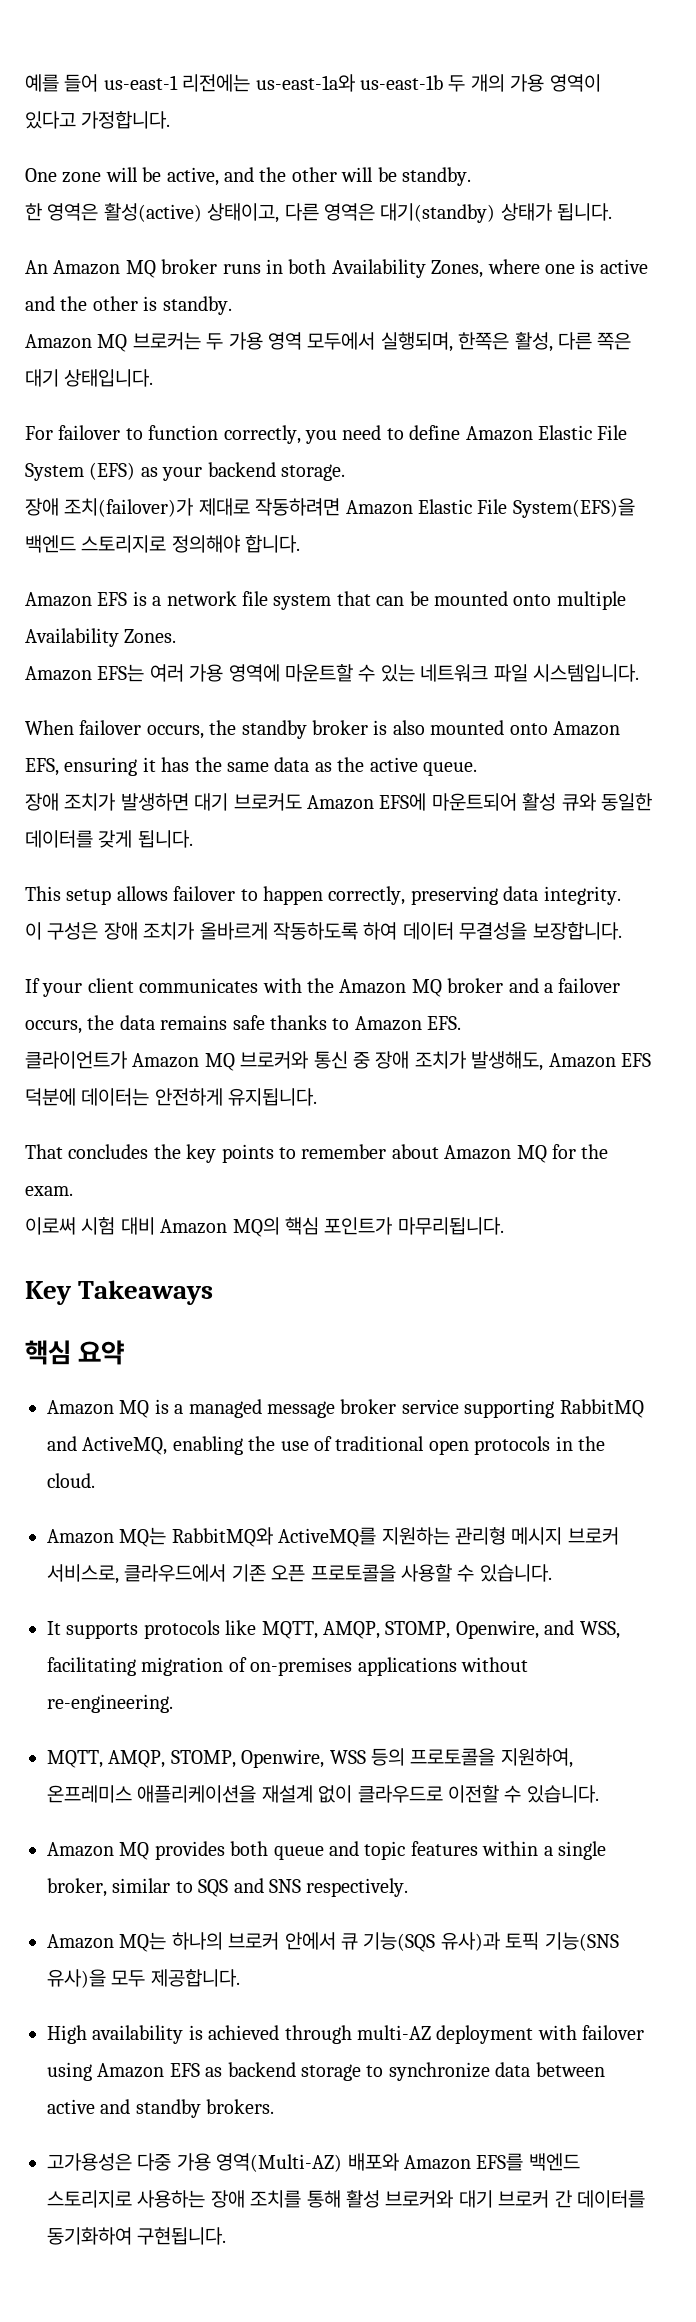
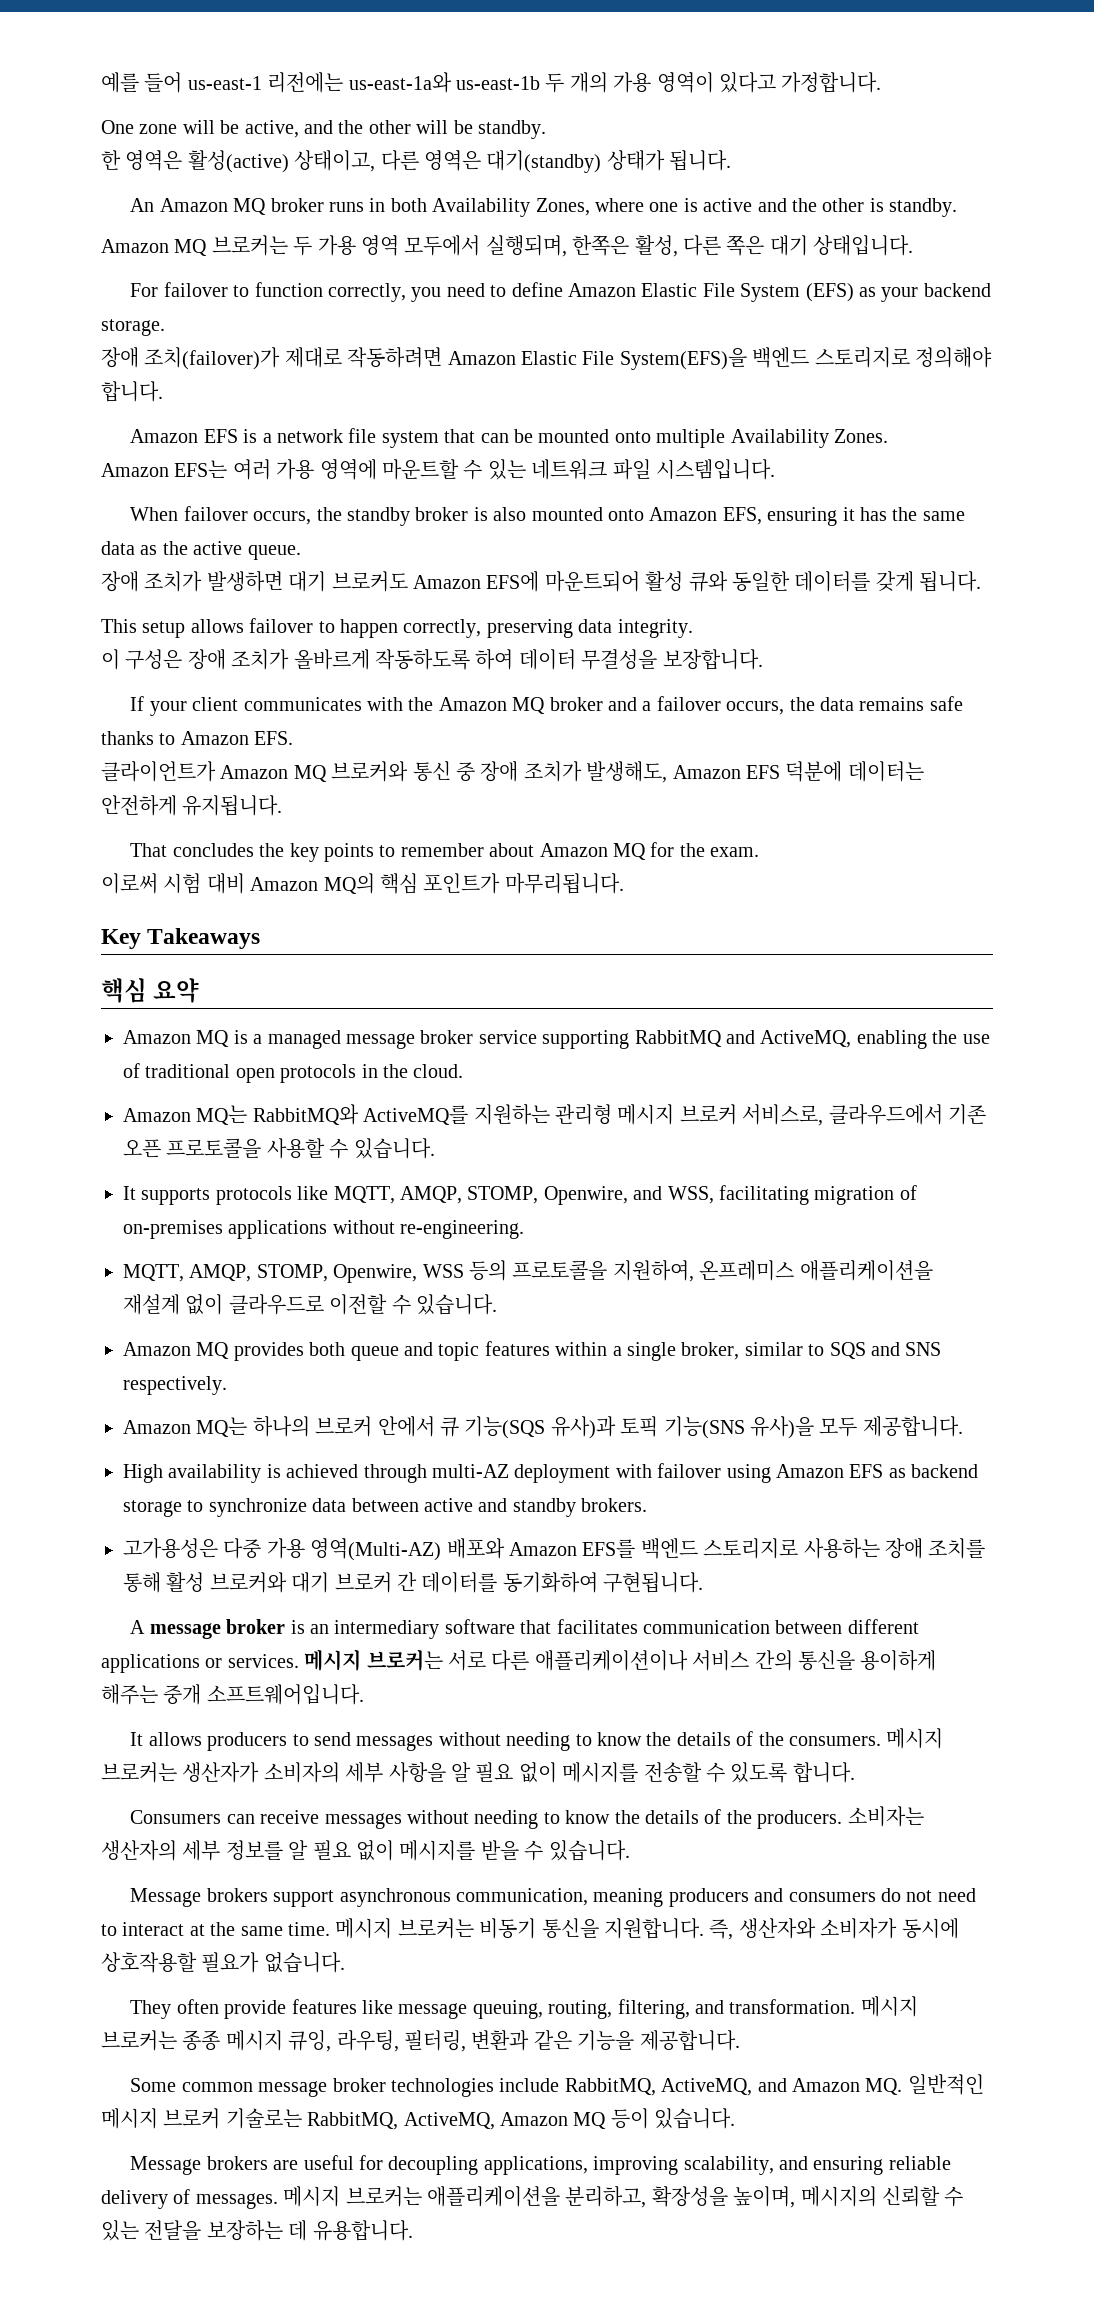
(227, 2236) none -> [130,1619,919,1639] [101,1649,937,1673] [101,1684,364,1705] [130,1728,944,1751] [101,1762,855,1783] [130,1806,924,1829] [101,1840,630,1861] [130,1888,976,1907] [101,1918,959,1940] [101,1952,345,1973] [130,1996,918,2019] [101,2030,740,2052] [130,2074,984,2097] [101,2108,736,2130] [130,2155,951,2175] [101,2186,964,2209] [101,2220,413,2241] // A message broker is an intermediary software that facilitates communication between different applications or services. 메시지 브로커는 서로 다른 애플리케이션이나 서비스 간의 통신을 용이하게 해주는 중개 소프트웨어입니다. // It allows producers to send messages without needing to know the details of the consumers. 메시지 브로커는 생산자가 소비자의 세부 사항을 알 필요 없이 메시지를 전송할 수 있도록 합니다. // Consumers can receive messages without needing to know the details of the producers. 소비자는 생산자의 세부 정보를 알 필요 없이 메시지를 받을 수 있습니다. // Message brokers support asynchronous communication, meaning producers and consumers do not need to interact at the same time. 메시지 브로커는 비동기 통신을 지원합니다. 즉, 생산자와 소비자가 동시에 상호작용할 필요가 없습니다. // They often provide features like message queuing, routing, filtering, and transformation. 메시지 브로커는 종종 메시지 큐잉, 라우팅, 필터링, 변환과 같은 기능을 제공합니다. // Some common message broker technologies include RabbitMQ, ActiveMQ, and Amazon MQ. 일반적인 메시지 브로커 기술로는 RabbitMQ, ActiveMQ, Amazon MQ 등이 있습니다. // Message brokers are useful for decoupling applications, improving scalability, and ensuring reliable delivery of messages. 메시지 브로커는 애플리케이션을 분리하고, 확장성을 높이며, 메시지의 신뢰할 수 있는 전달을 보장하는 데 유용합니다.

